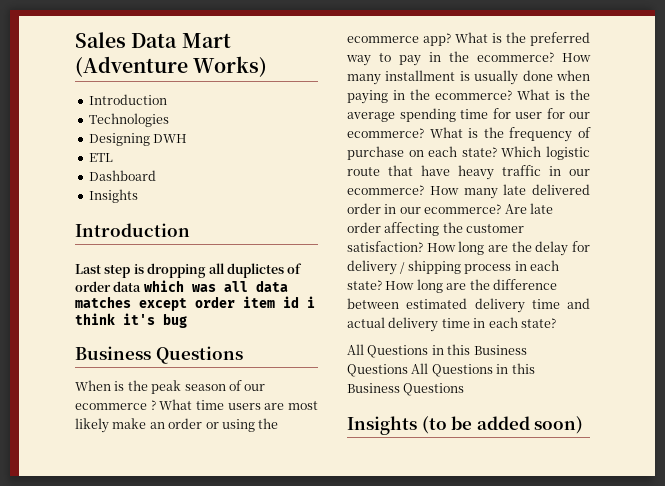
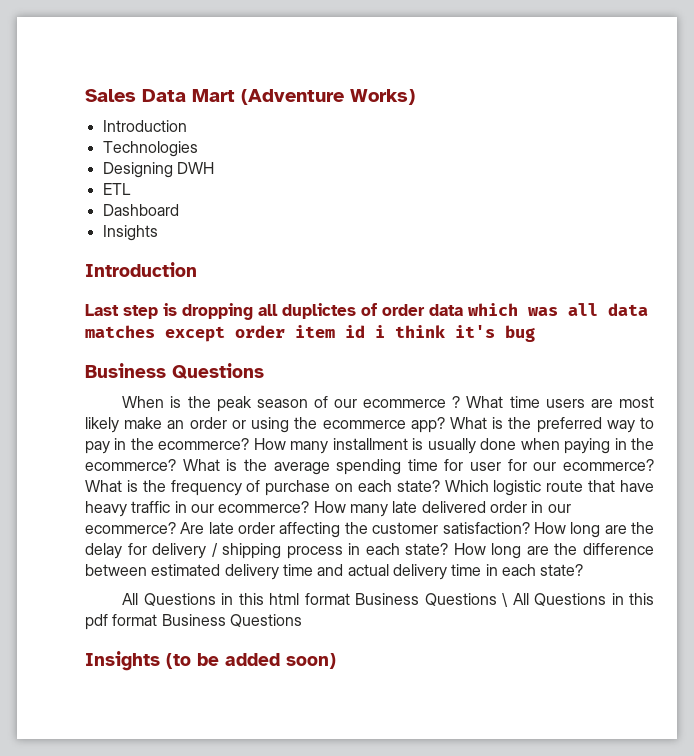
[473,345,527,355] [347,363,535,377] Business Questions All Questions in this -> [269,593,654,607] [85,614,158,630] html format Business Questions \ All Questions in this pdf format

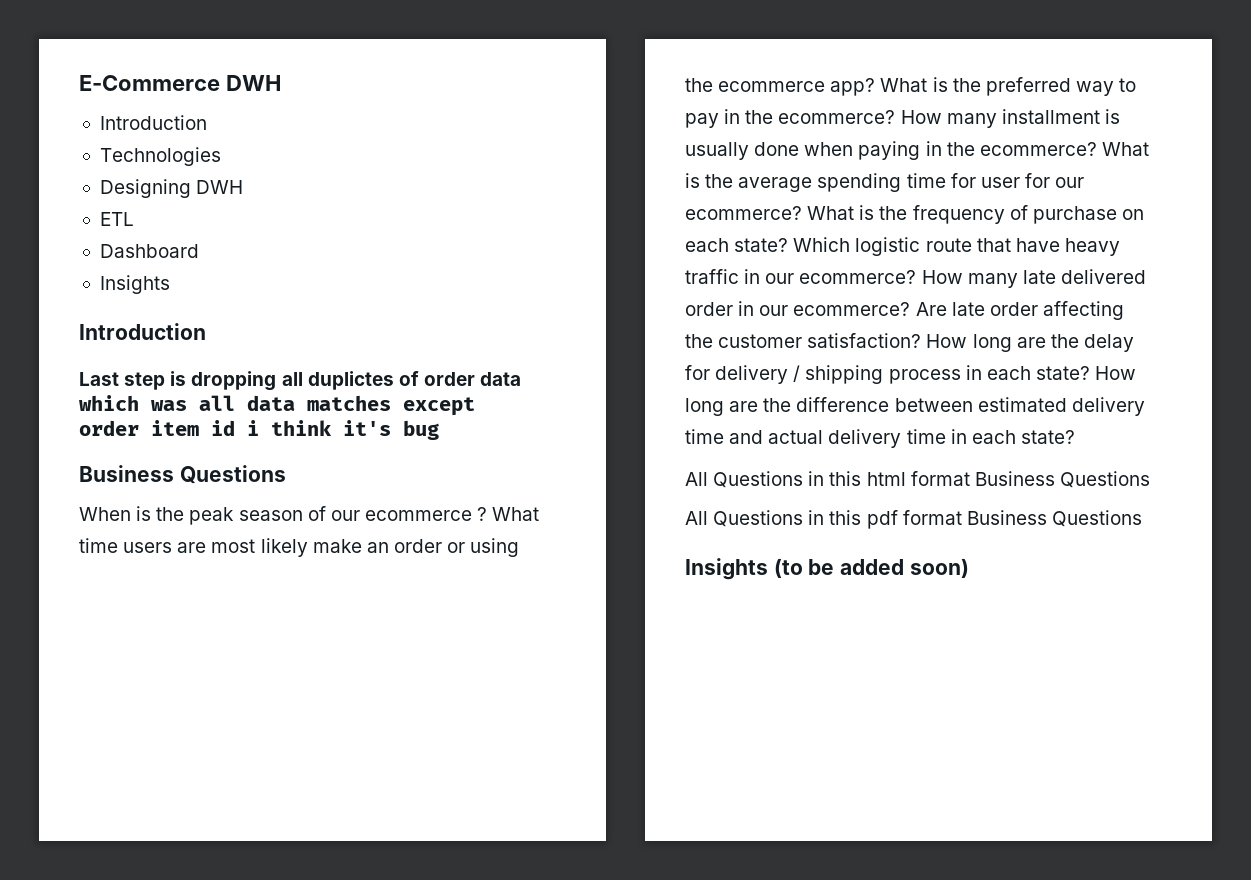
[85,89,415,105] Sales Data Mart (Adventure Works) -> [79,75,281,91] E-Commerce DWH
[502,593,509,607] \ -> (1150, 479) //

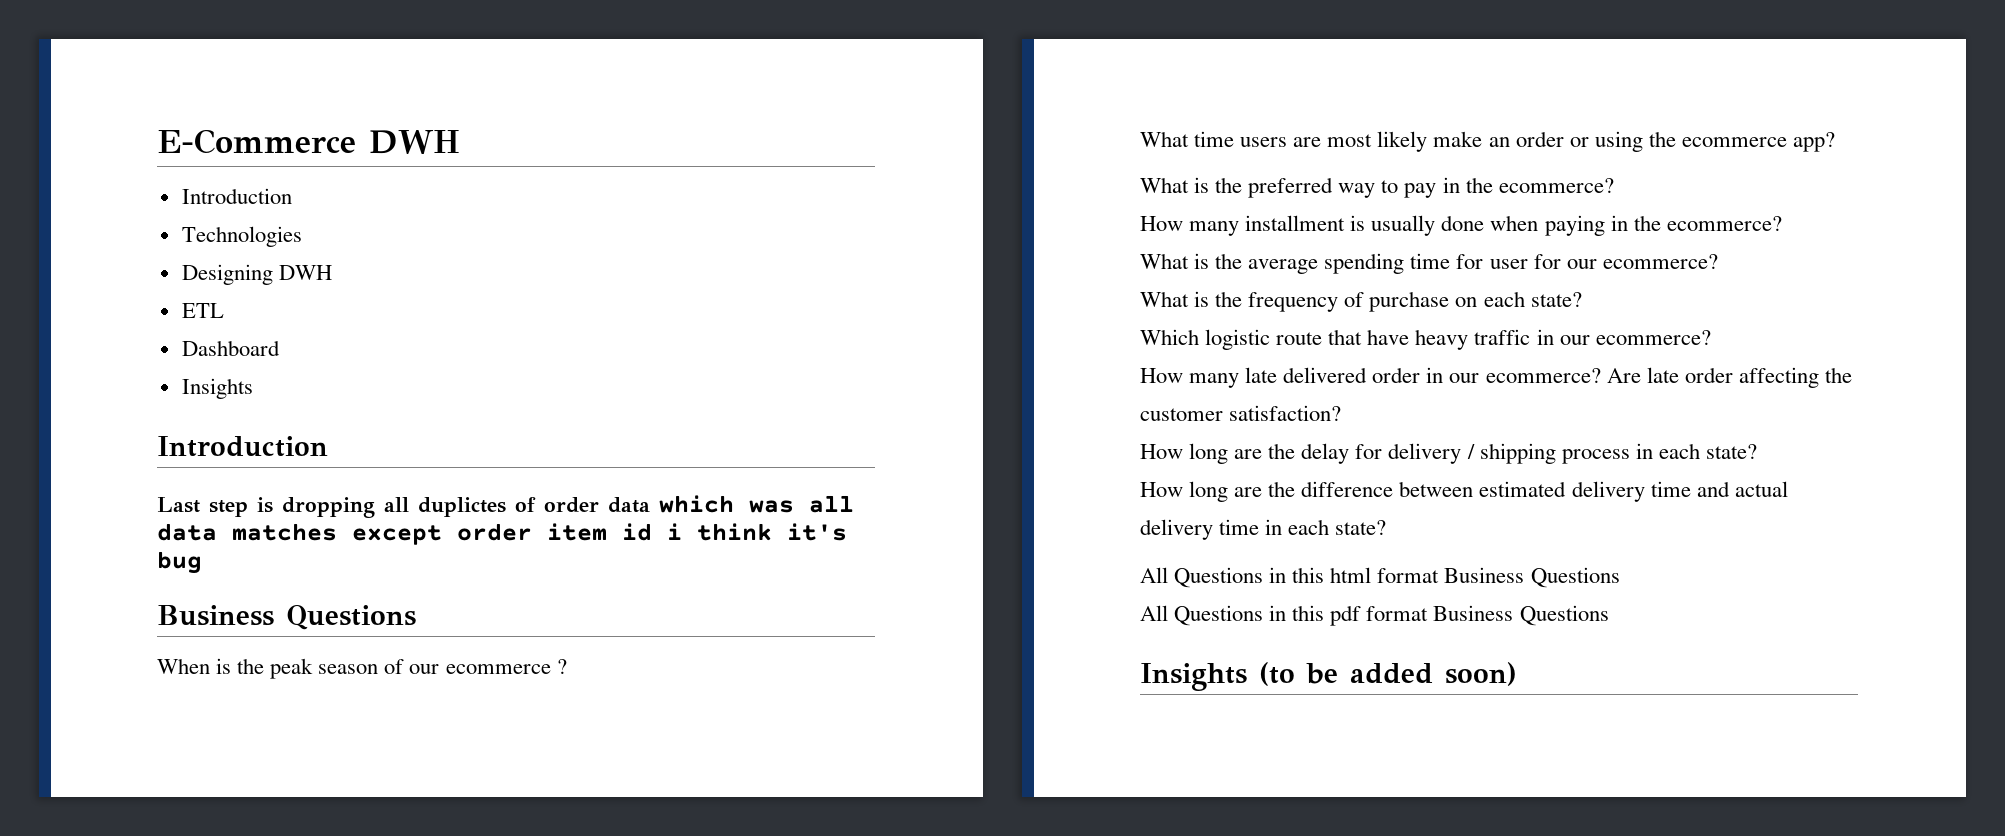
(488, 514) none -> (567, 666) //
(876, 87) none -> (1835, 142) //
(896, 117) none -> (1614, 185) //
(1097, 149) none -> (1782, 223) //
(802, 213) none -> (1718, 261) //
(789, 245) none -> (1582, 299) //
(917, 277) none -> (1711, 337) //
(922, 340) none -> (1342, 413) //
(1090, 373) none -> (1757, 451) //

